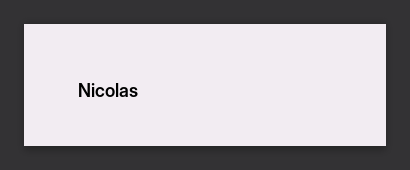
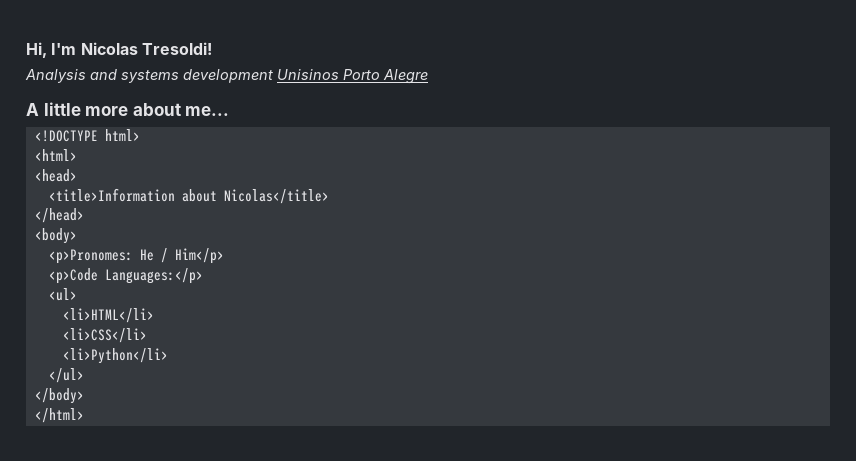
[78,83,138,97] Nicolas -> [26,42,212,58] [25,69,428,84] [26,102,230,116] [34,129,140,142] [34,149,77,161] [34,169,77,182] [48,188,329,204] [34,208,84,223] [34,228,77,244] [48,248,224,264] [48,268,203,284] [48,288,77,301] [62,308,154,323] [62,328,147,343] [62,348,168,364] [48,368,84,383] [34,388,84,404] [34,408,84,423] Hi, I'm Nicolas Tresoldi! // Analysis and systems development Unisinos Porto Alegre // A little more about me... // <!DOCTYPE html> // <html> // <head> // <title>Information about Nicolas</title> // </head> // <body> // <p>Pronomes: He / Him</p> // <p>Code Languages:</p> // <ul> // <li>HTML</li> // <li>CSS</li> // <li>Python</li> // </ul> // </body> // </html>

